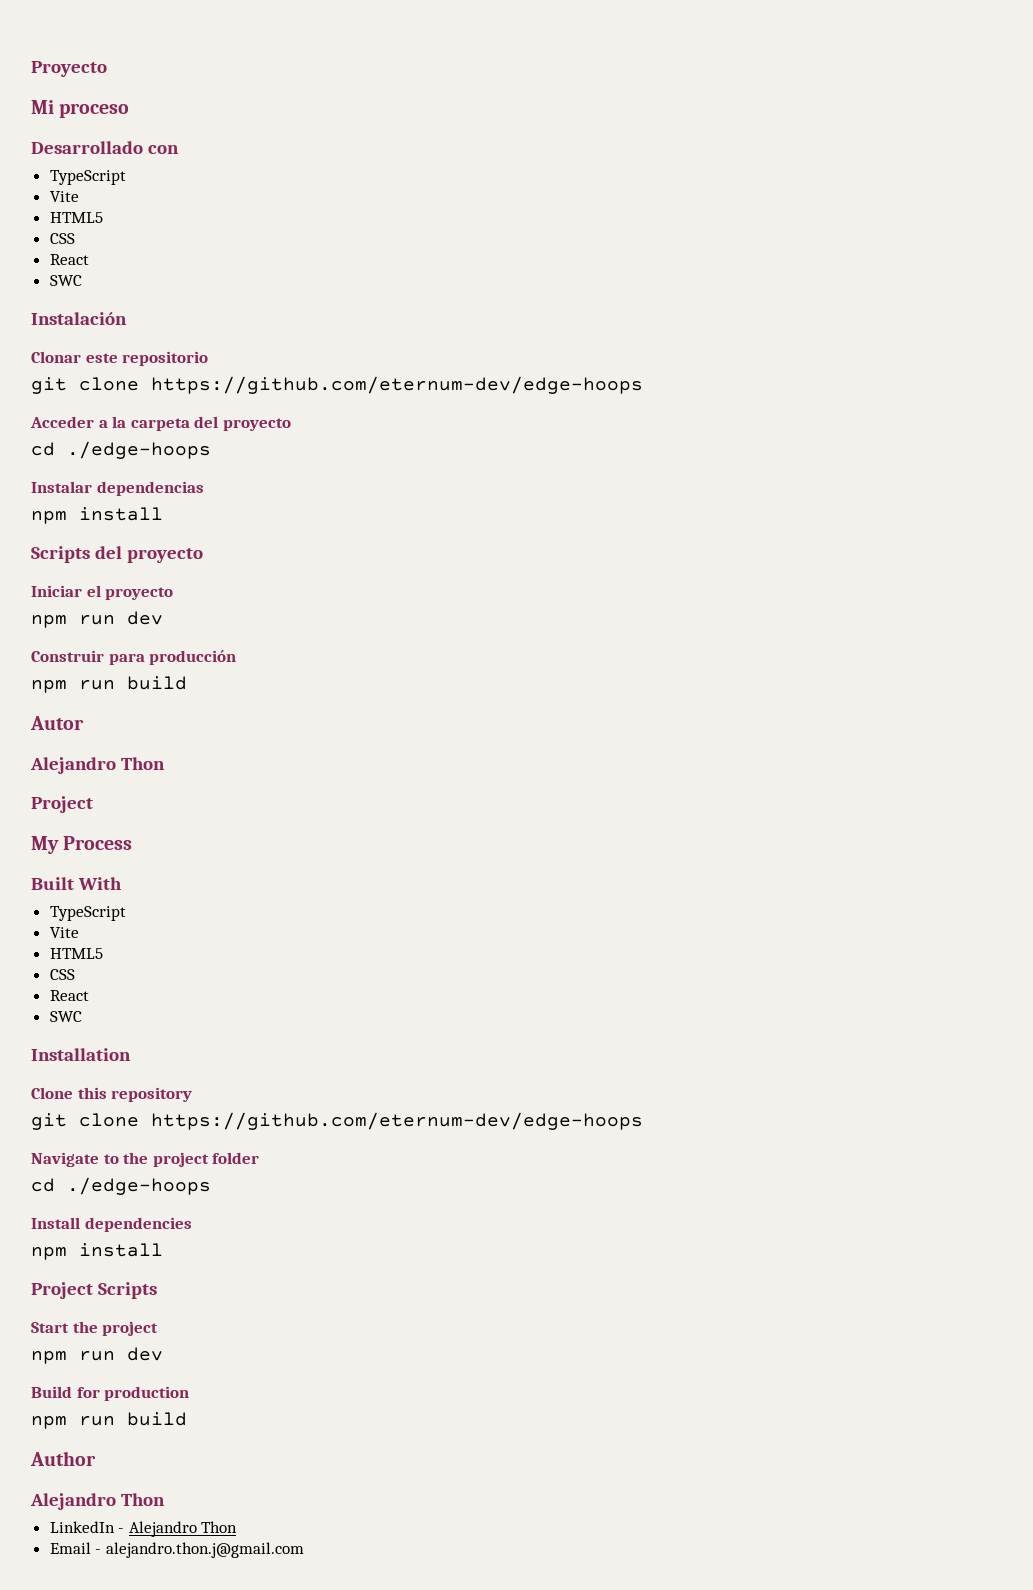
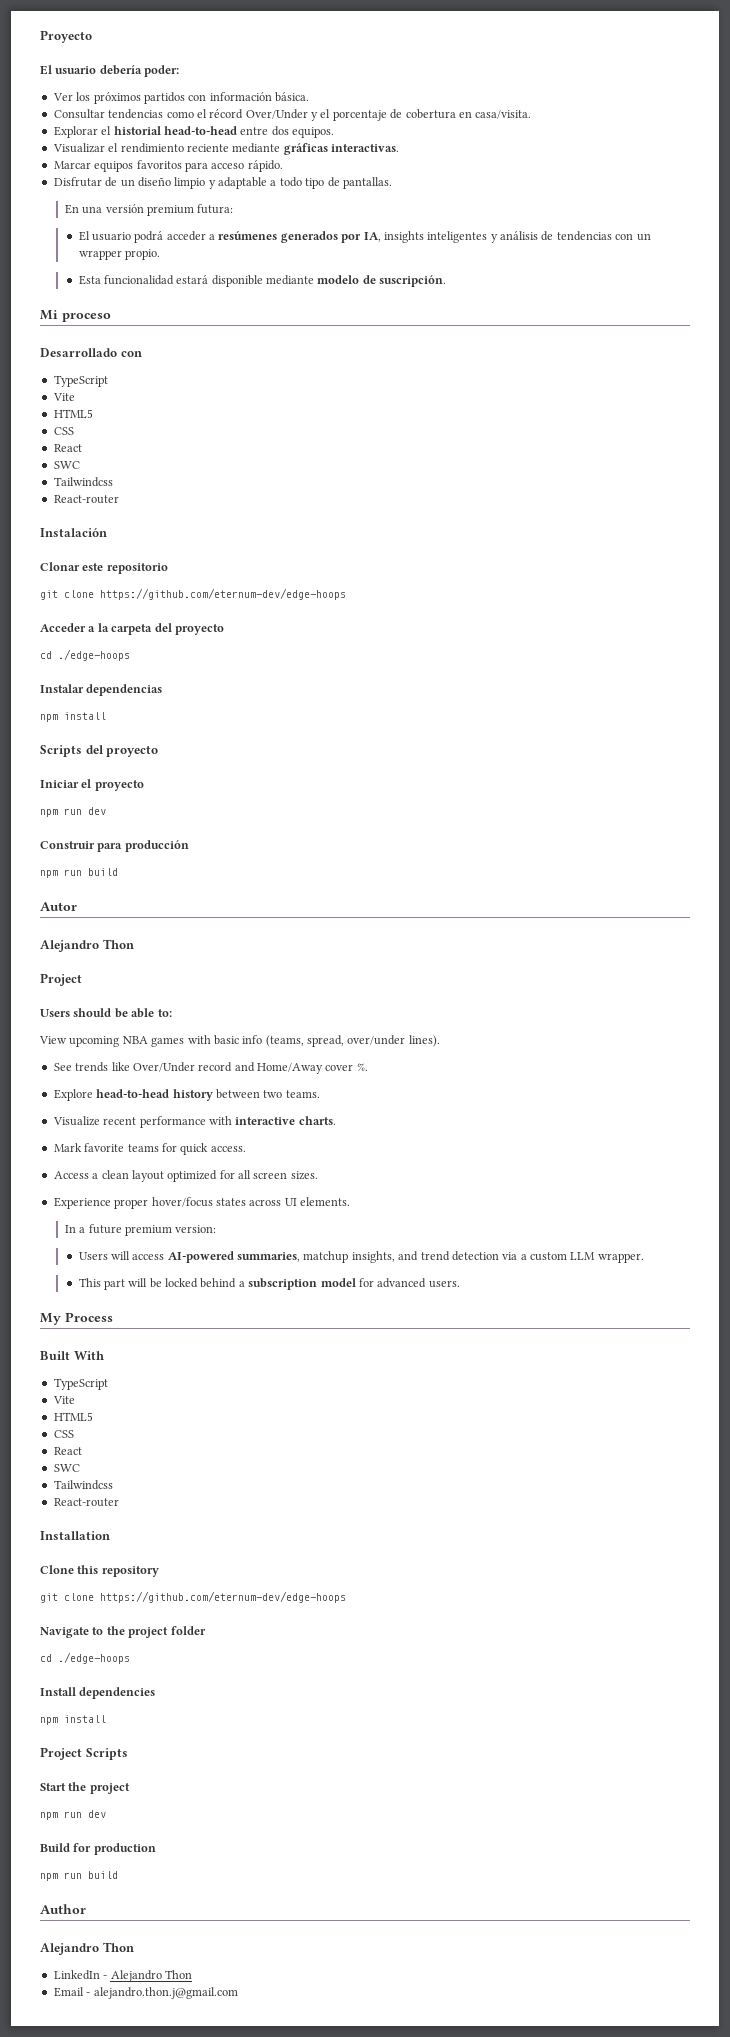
(107, 69) none -> [40,65,180,77] [52,92,309,104] [53,109,532,121] [53,126,334,138] [52,143,399,155] [53,160,283,172] [53,177,392,189] [64,204,234,216] [78,231,651,243] [78,249,160,260] [78,275,447,287] // El usuario debería poder: // Ver los próximos partidos con información básica. // Consultar tendencias como el récord Over/Under y el porcentaje de cobertura en casa/visita. // Explorar el historial head-to-head entre dos equipos. // Visualizar el rendimiento reciente mediante gráficas interactivas. // Marcar equipos favoritos para acceso rápido. // Disfrutar de un diseño limpio y adaptable a todo tipo de pantallas. // En una versión premium futura: // El usuario podrá acceder a resúmenes generados por IA, insights inteligentes y análisis de tendencias con un wrapper propio. // Esta funcionalidad estará disponible mediante modelo de suscripción.
(82, 280) none -> [53,477,113,487] [53,495,119,504] // Tailwindcss // React-router
(93, 804) none -> [40,1008,172,1018] [39,1035,440,1047] [53,1062,368,1074] [53,1089,320,1101] [52,1116,336,1128] [53,1143,246,1155] [53,1170,318,1182] [53,1197,350,1209] [64,1224,217,1236] [78,1251,644,1263] [78,1278,460,1290] // Users should be able to: // View upcoming NBA games with basic info (teams, spread, over/under lines). // See trends like Over/Under record and Home/Away cover %. // Explore head-to-head history between two teams. // Visualize recent performance with interactive charts. // Mark favorite teams for quick access. // Access a clean layout optimized for all screen sizes. // Experience proper hover/focus states across UI elements. // In a future premium version: // Users will access AI-powered summaries, matchup insights, and trend detection via a custom LLM wrapper. // This part will be locked behind a subscription model for advanced users.
(82, 1016) none -> [53,1480,113,1490] [53,1498,119,1507] // Tailwindcss // React-router

